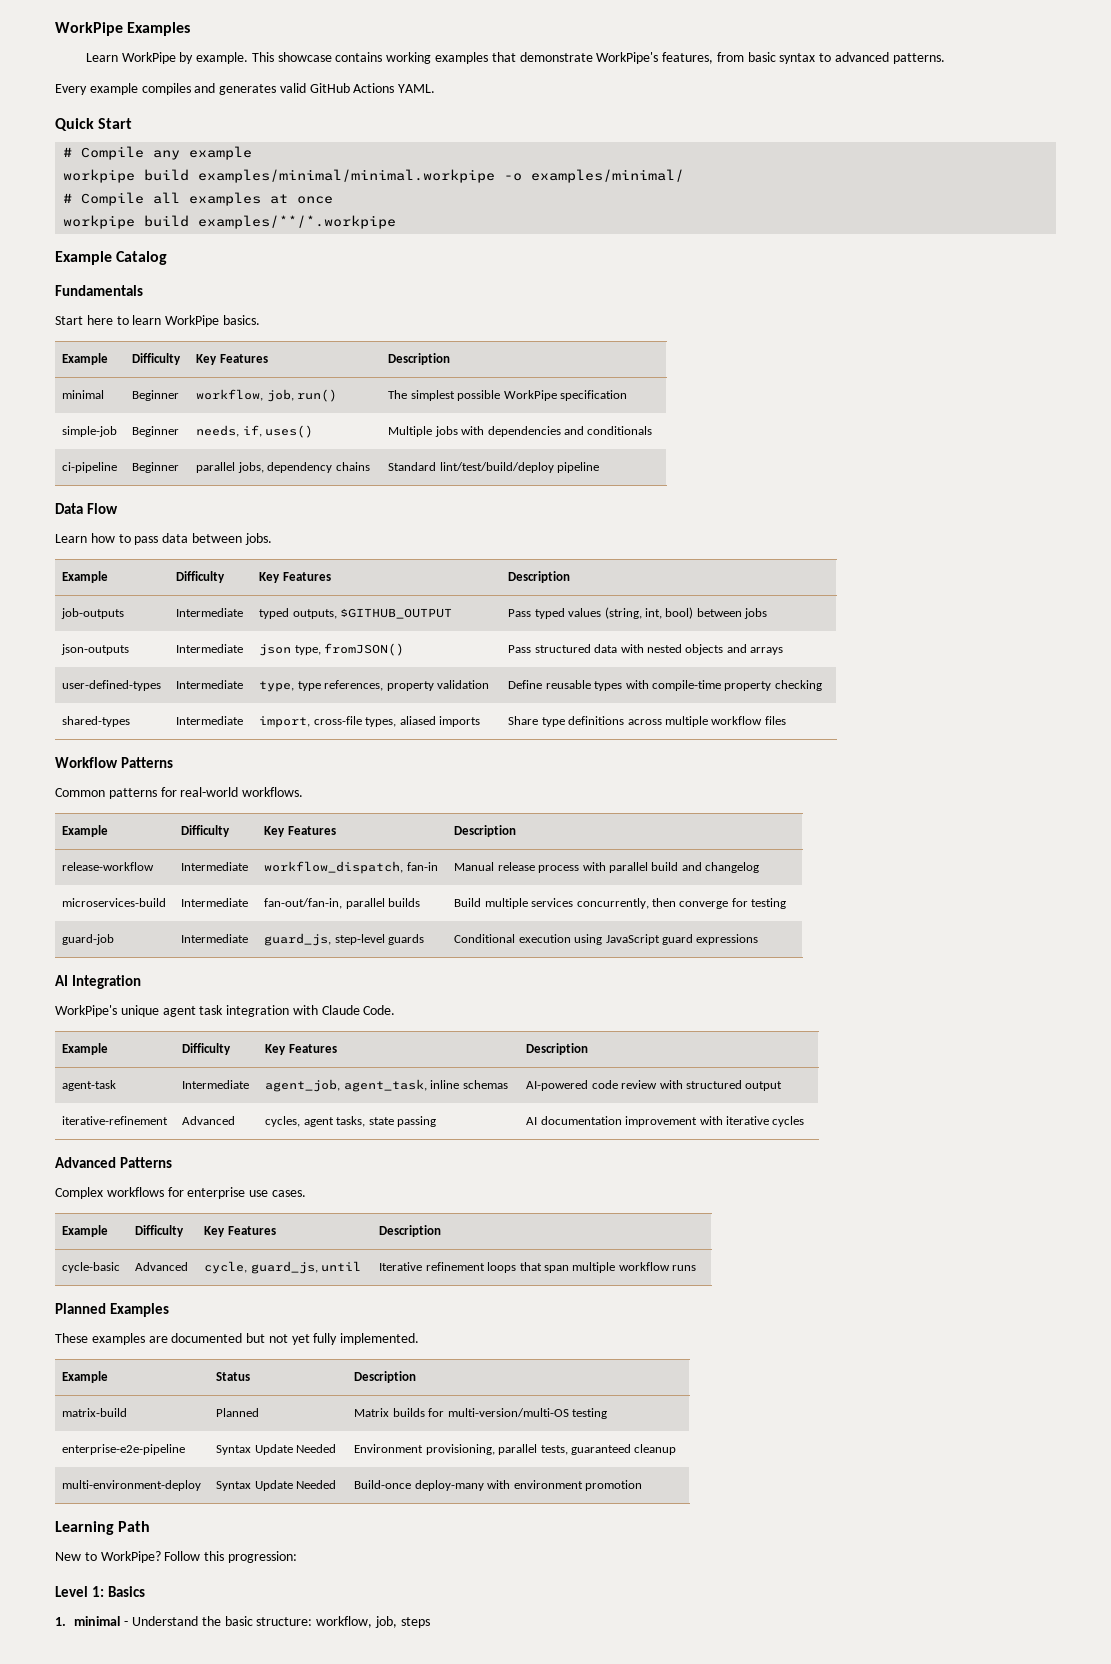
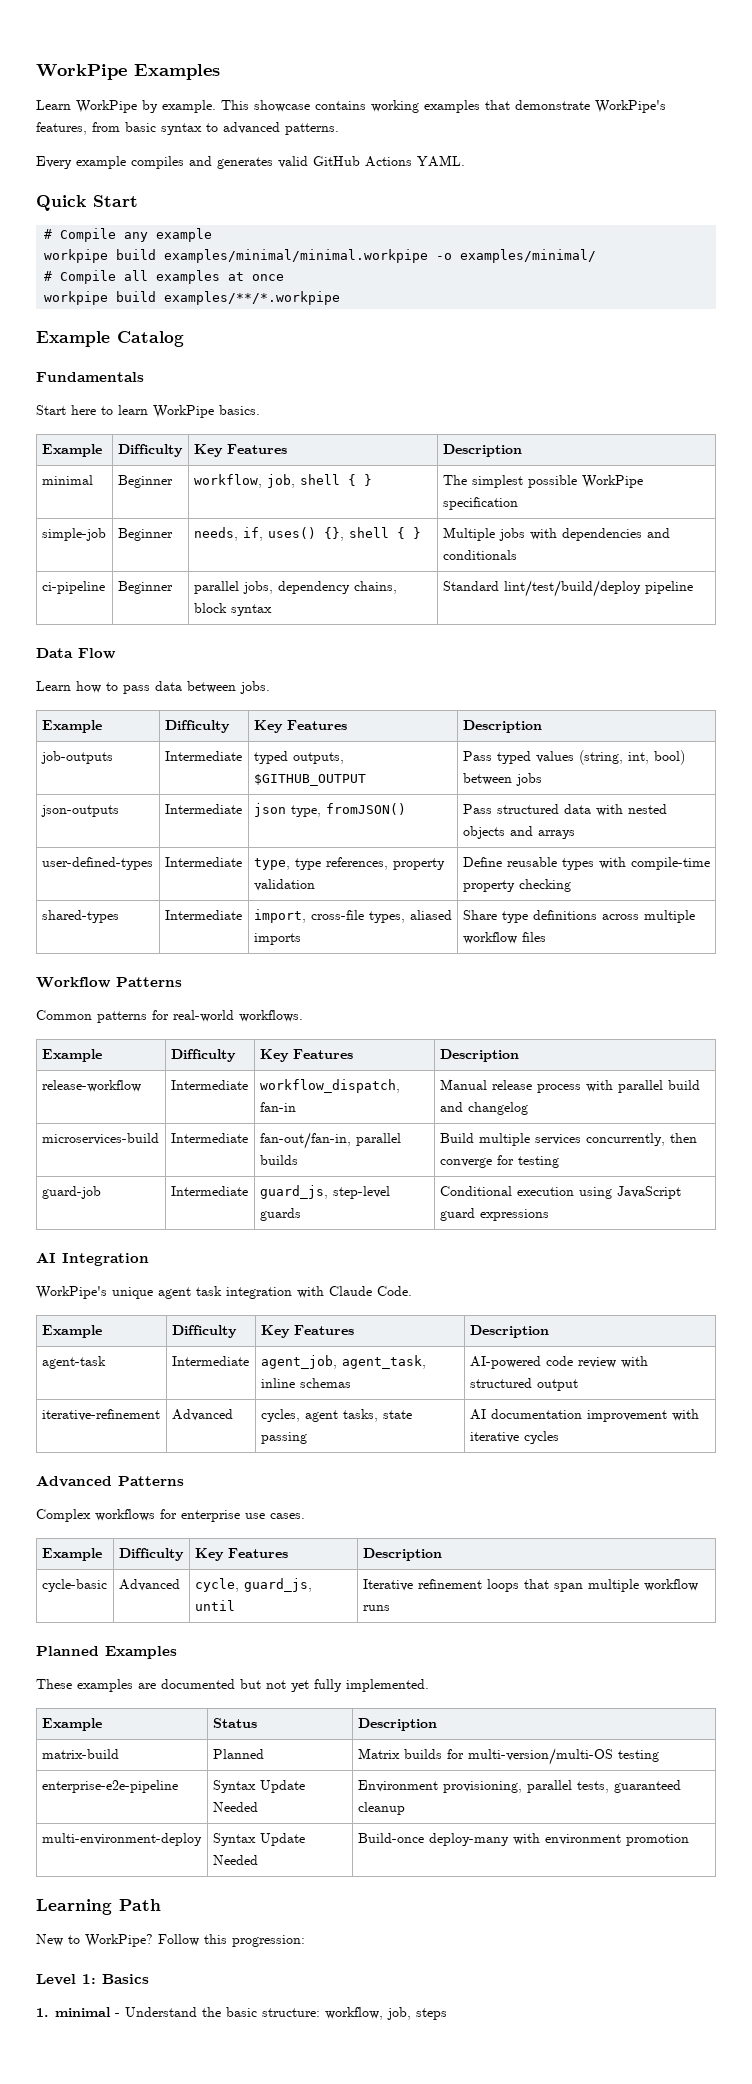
[297,389,338,402] run() -> [299,474,372,486] shell { }
(314, 431) none -> [323,527,421,541] {}, shell { }
[335,462,370,471] chains -> [353,581,397,594] [193,603,272,616] chains, block syntax

